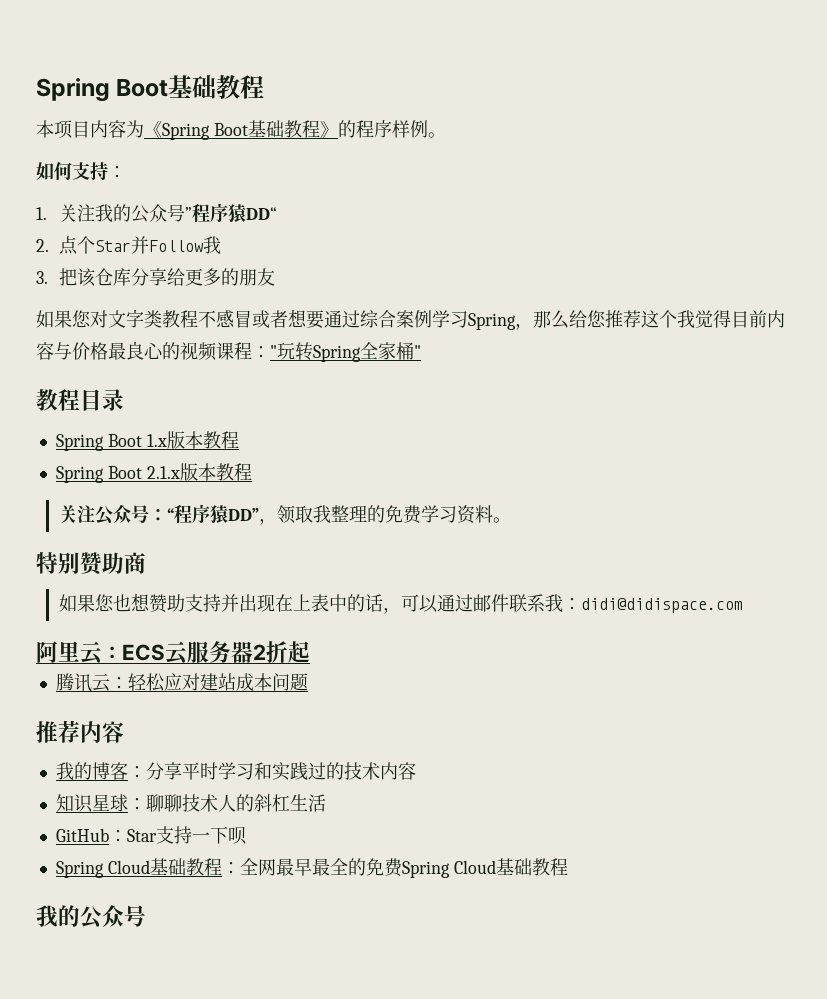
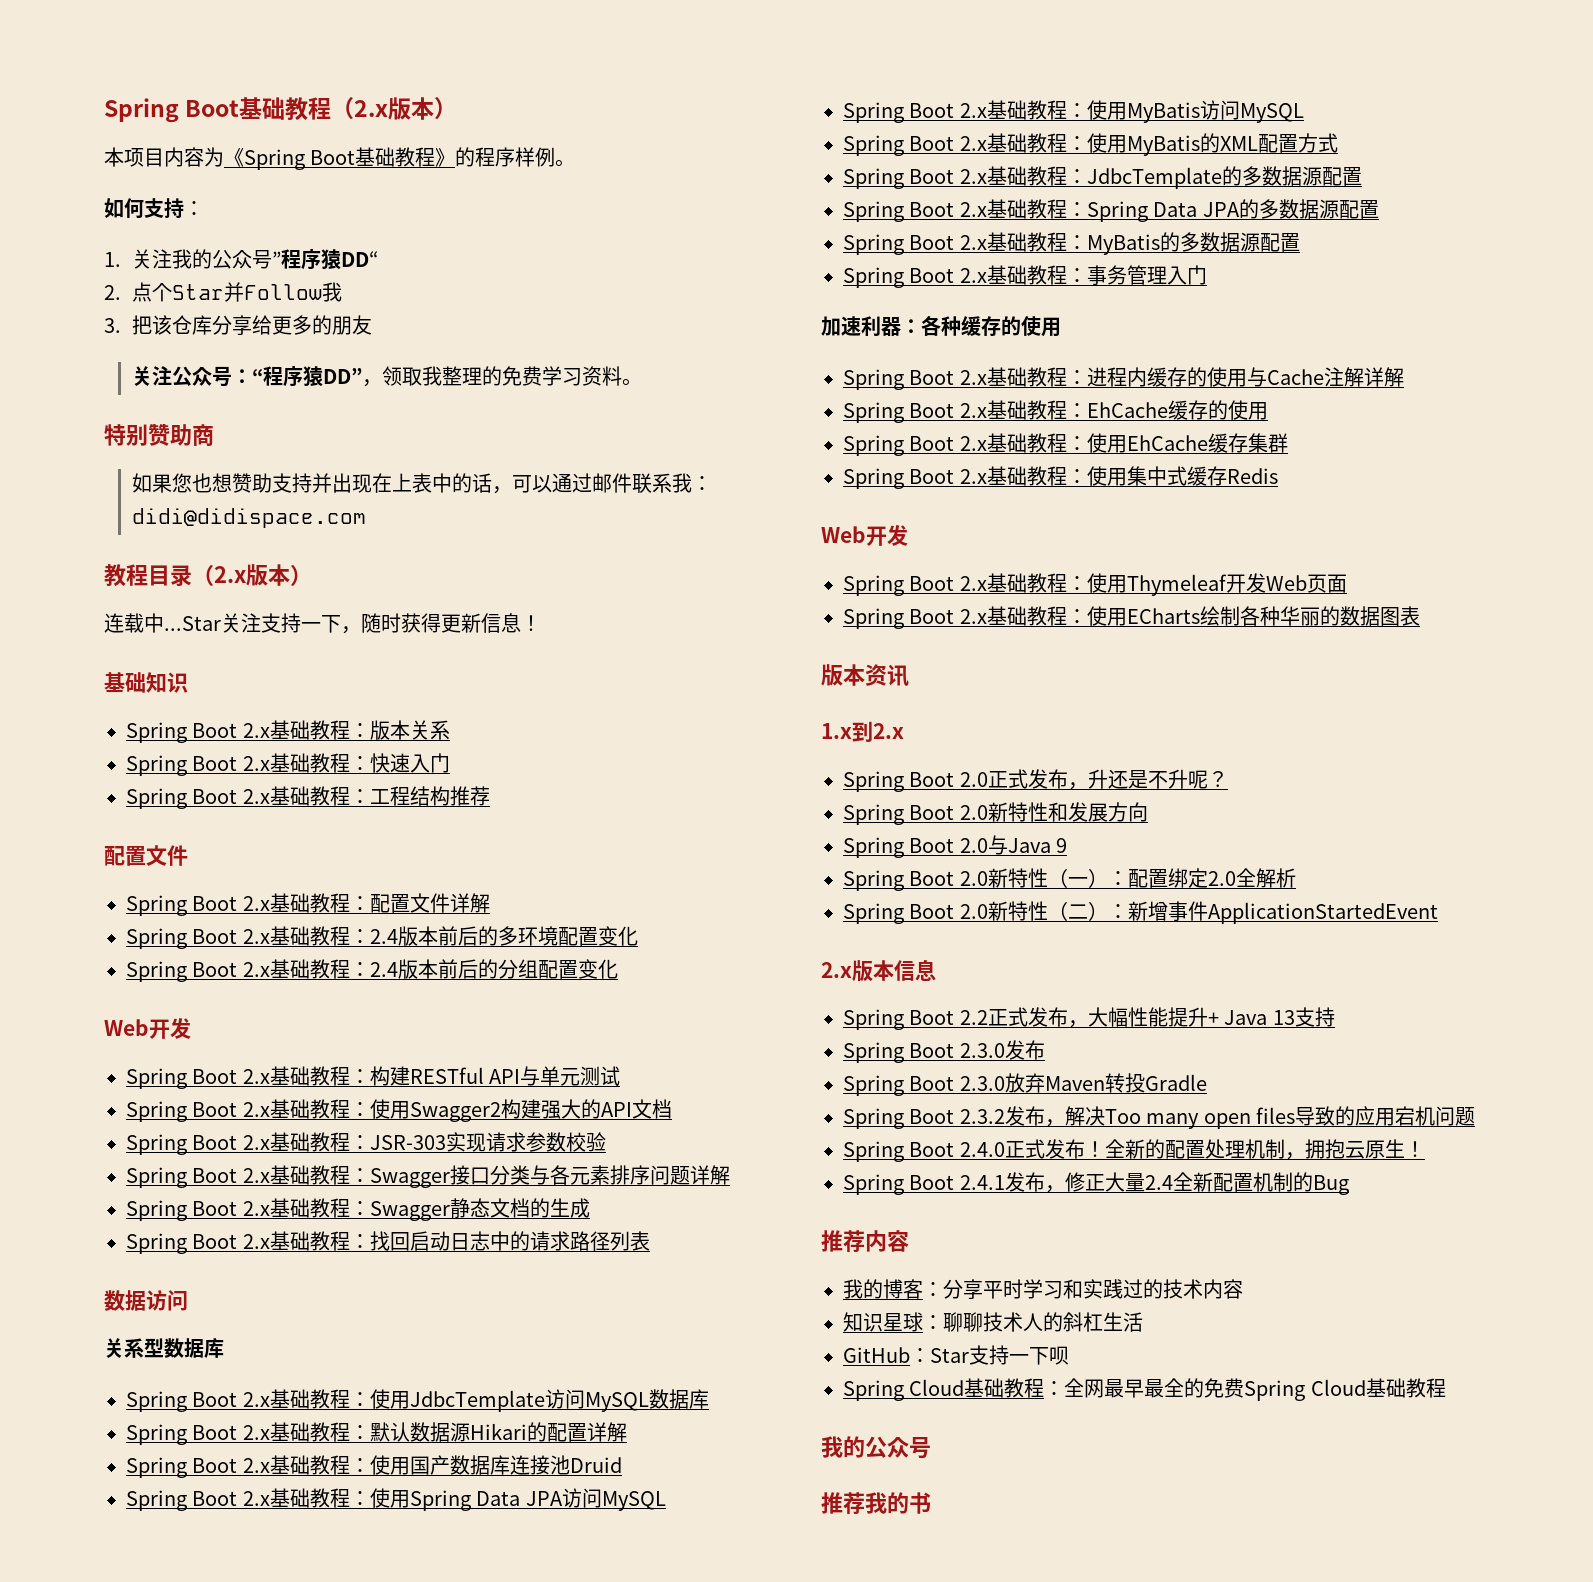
[36,75,265,102] Spring Boot基础教程 -> [104,97,458,123] Spring Boot基础教程（2.x版本）
[36,309,785,330] [36,342,421,362] [36,389,124,411] [55,431,239,451] [55,463,252,483] // 如果您对文字类教程不感冒或者想要通过综合案例学习Spring，那么给您推荐这个我觉得目前内容与价格最良心的视频课程："玩转Spring全家桶" // 教程目录 // Spring Boot 1.x版本教程 // Spring Boot 2.1.x版本教程 -> (373, 325) none
[36,641,310,665] [55,673,308,692] 阿里云：ECS云服务器2折起 // 腾讯云：轻松应对建站成本问题 -> [104,564,312,587] [104,613,541,634] [104,672,188,693] [126,720,450,743] [126,753,450,776] [126,786,490,809] [104,845,188,866] [126,893,490,916] [126,926,638,949] [126,959,618,982] [104,1018,191,1039] [126,1066,621,1089] [126,1099,672,1122] [126,1132,606,1155] [126,1165,730,1188] [126,1198,590,1221] [126,1231,650,1254] [104,1290,188,1311] [104,1338,224,1358] [126,1389,709,1412] [126,1422,627,1445] [126,1455,622,1478] [126,1488,666,1511] [843,100,1304,123] [843,133,1338,156] [843,166,1362,189] [843,199,1379,222] [843,232,1300,255] [843,265,1207,288] [821,315,1061,337] [843,367,1404,390] [843,400,1268,423] [843,433,1288,456] [843,466,1278,489] [821,525,908,546] [843,573,1347,596] [843,606,1420,629] [821,664,909,687] [821,721,904,742] [843,769,1228,792] [843,802,1148,825] [843,835,1068,858] [843,868,1296,891] [843,901,1438,924] [821,959,936,982] [843,1007,1335,1030] [843,1040,1045,1063] [843,1073,1207,1096] [843,1106,1475,1129] [843,1139,1425,1162] [843,1172,1349,1195] 教程目录（2.x版本） // 连载中...Star关注支持一下，随时获得更新信息！ // 基础知识 // Spring Boot 2.x基础教程：版本关系 // Spring Boot 2.x基础教程：快速入门 // Spring Boot 2.x基础教程：工程结构推荐 // 配置文件 // Spring Boot 2.x基础教程：配置文件详解 // Spring Boot 2.x基础教程：2.4版本前后的多环境配置变化 // Spring Boot 2.x基础教程：2.4版本前后的分组配置变化 // Web开发 // Spring Boot 2.x基础教程：构建RESTful API与单元测试 // Spring Boot 2.x基础教程：使用Swagger2构建强大的API文档 // Spring Boot 2.x基础教程：JSR-303实现请求参数校验 // Spring Boot 2.x基础教程：Swagger接口分类与各元素排序问题详解 // Spring Boot 2.x基础教程：Swagger静态文档的生成 // Spring Boot 2.x基础教程：找回启动日志中的请求路径列表 // 数据访问 // 关系型数据库 // Spring Boot 2.x基础教程：使用JdbcTemplate访问MySQL数据库 // Spring Boot 2.x基础教程：默认数据源Hikari的配置详解 // Spring Boot 2.x基础教程：使用国产数据库连接池Druid // Spring Boot 2.x基础教程：使用Spring Data JPA访问MySQL // Spring Boot 2.x基础教程：使用MyBatis访问MySQL // Spring Boot 2.x基础教程：使用MyBatis的XML配置方式 // Spring Boot 2.x基础教程：JdbcTemplate的多数据源配置 // Spring Boot 2.x基础教程：Spring Data JPA的多数据源配置 // Spring Boot 2.x基础教程：MyBatis的多数据源配置 // Spring Boot 2.x基础教程：事务管理入门 // 加速利器：各种缓存的使用 // Spring Boot 2.x基础教程：进程内缓存的使用与Cache注解详解 // Spring Boot 2.x基础教程：EhCache缓存的使用 // Spring Boot 2.x基础教程：使用EhCache缓存集群 // Spring Boot 2.x基础教程：使用集中式缓存Redis // Web开发 // Spring Boot 2.x基础教程：使用Thymeleaf开发Web页面 // Spring Boot 2.x基础教程：使用ECharts绘制各种华丽的数据图表 // 版本资讯 // 1.x到2.x // Spring Boot 2.0正式发布，升还是不升呢？ // Spring Boot 2.0新特性和发展方向 // Spring Boot 2.0与Java 9 // Spring Boot 2.0新特性（一）：配置绑定2.0全解析 // Spring Boot 2.0新特性（二）：新增事件ApplicationStartedEvent // 2.x版本信息 // Spring Boot 2.2正式发布，大幅性能提升+ Java 13支持 // Spring Boot 2.3.0发布 // Spring Boot 2.3.0放弃Maven转投Gradle // Spring Boot 2.3.2发布，解决Too many open files导致的应用宕机问题 // Spring Boot 2.4.0正式发布！全新的配置处理机制，拥抱云原生！ // Spring Boot 2.4.1发布，修正大量2.4全新配置机制的Bug
(146, 916) none -> [821,1492,931,1515] // 推荐我的书

